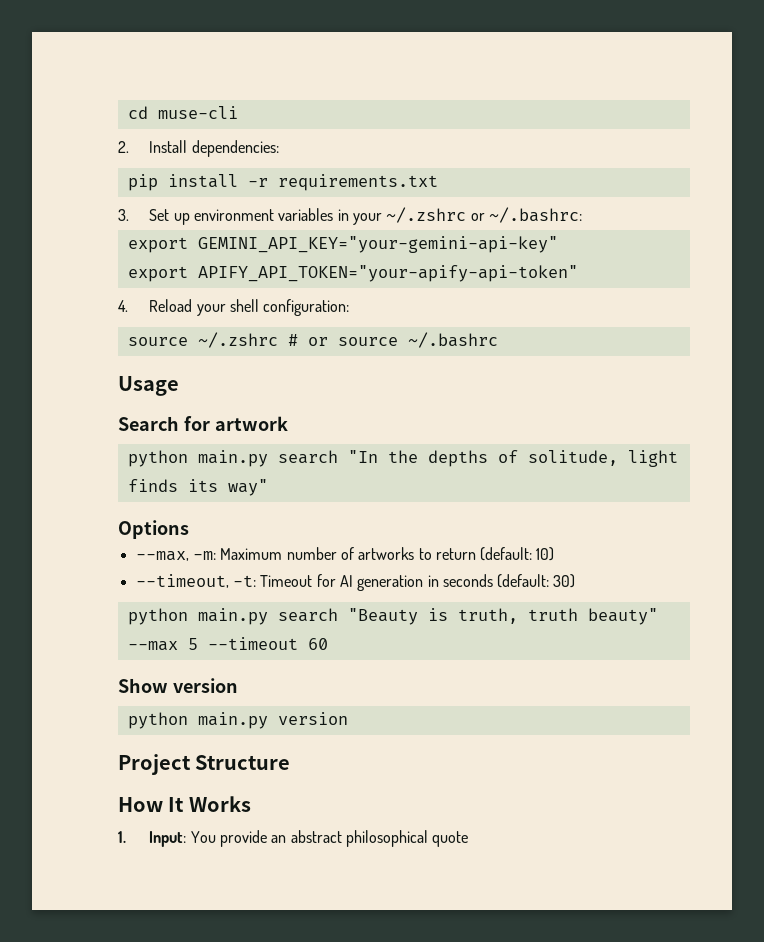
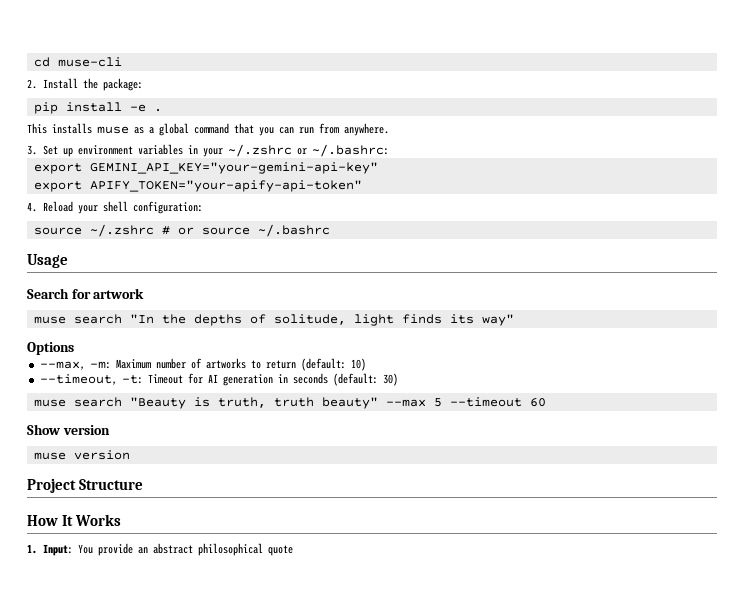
[191,140,279,157] dependencies: -> [82,78,143,91] the package:
[247,174,438,191] -r requirements.txt -> [129,104,162,112] [27,123,389,136] -e . // This installs muse as a global command that you can run from anywhere.
[197,265,578,282] APIFY_API_TOKEN="your-apify-api-token" -> [89,180,362,192] APIFY_TOKEN="your-apify-api-token"
[127,450,268,467] python main.py -> [33,316,66,324] muse
[127,608,268,625] python main.py -> [33,399,66,407] muse
[127,712,268,729] python main.py -> [33,452,66,460] muse

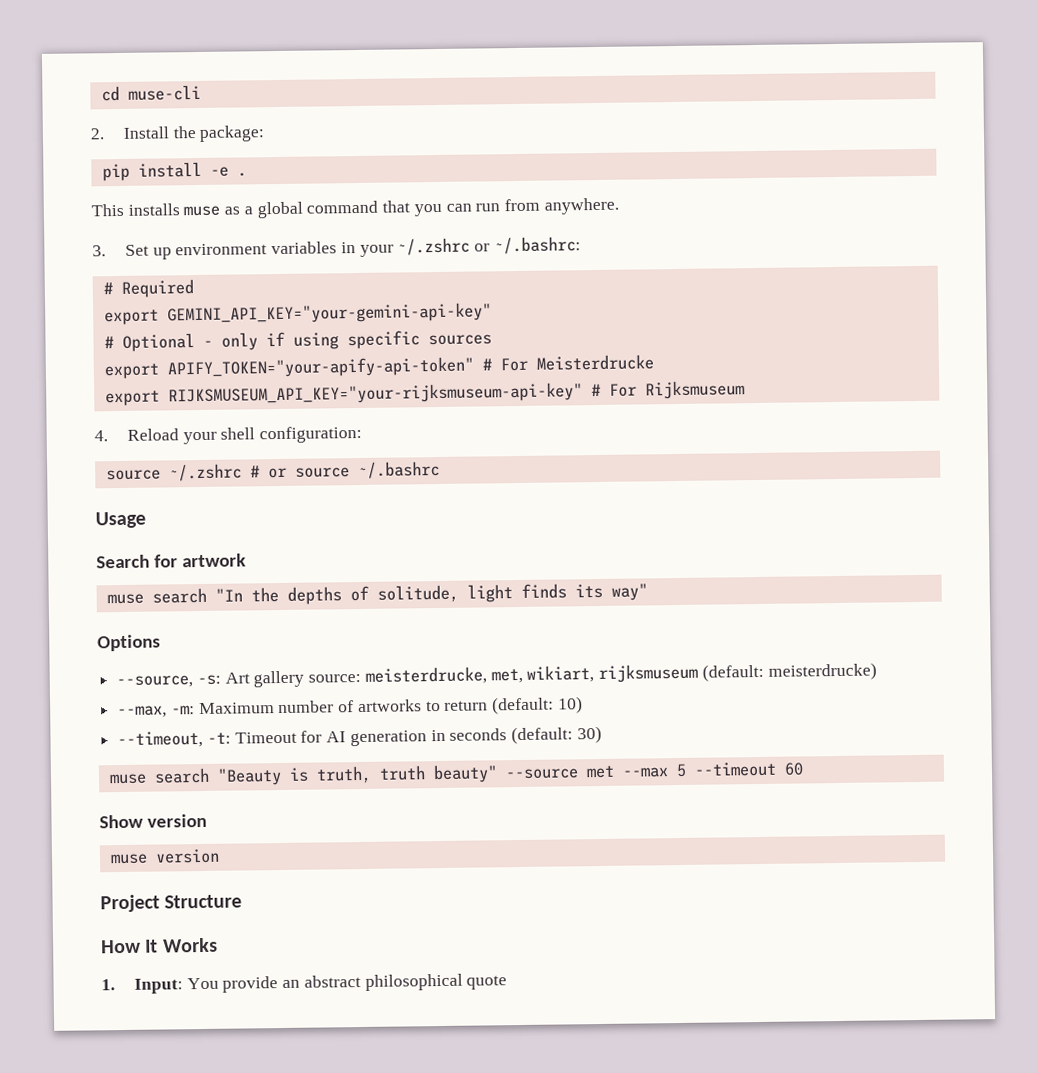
(389, 150) none -> [102,279,194,298] // # Required
[33,180,362,192] export APIFY_TOKEN="your-apify-api-token" -> [103,330,492,352] [103,354,654,380] [104,380,745,407] # Optional - only if using specific sources // export APIFY_TOKEN="your-apify-api-token" # For Meisterdrucke // export RIJKSMUSEUM_API_KEY="your-rijksmuseum-api-key" # For Rijksmuseum
(74, 348) none -> [116,662,877,689] // --source, -s: Art gallery source: meisterdrucke, met, wikiart, rijksmuseum (default: meisterdrucke)
(378, 403) none -> [504,765,615,780] --source met

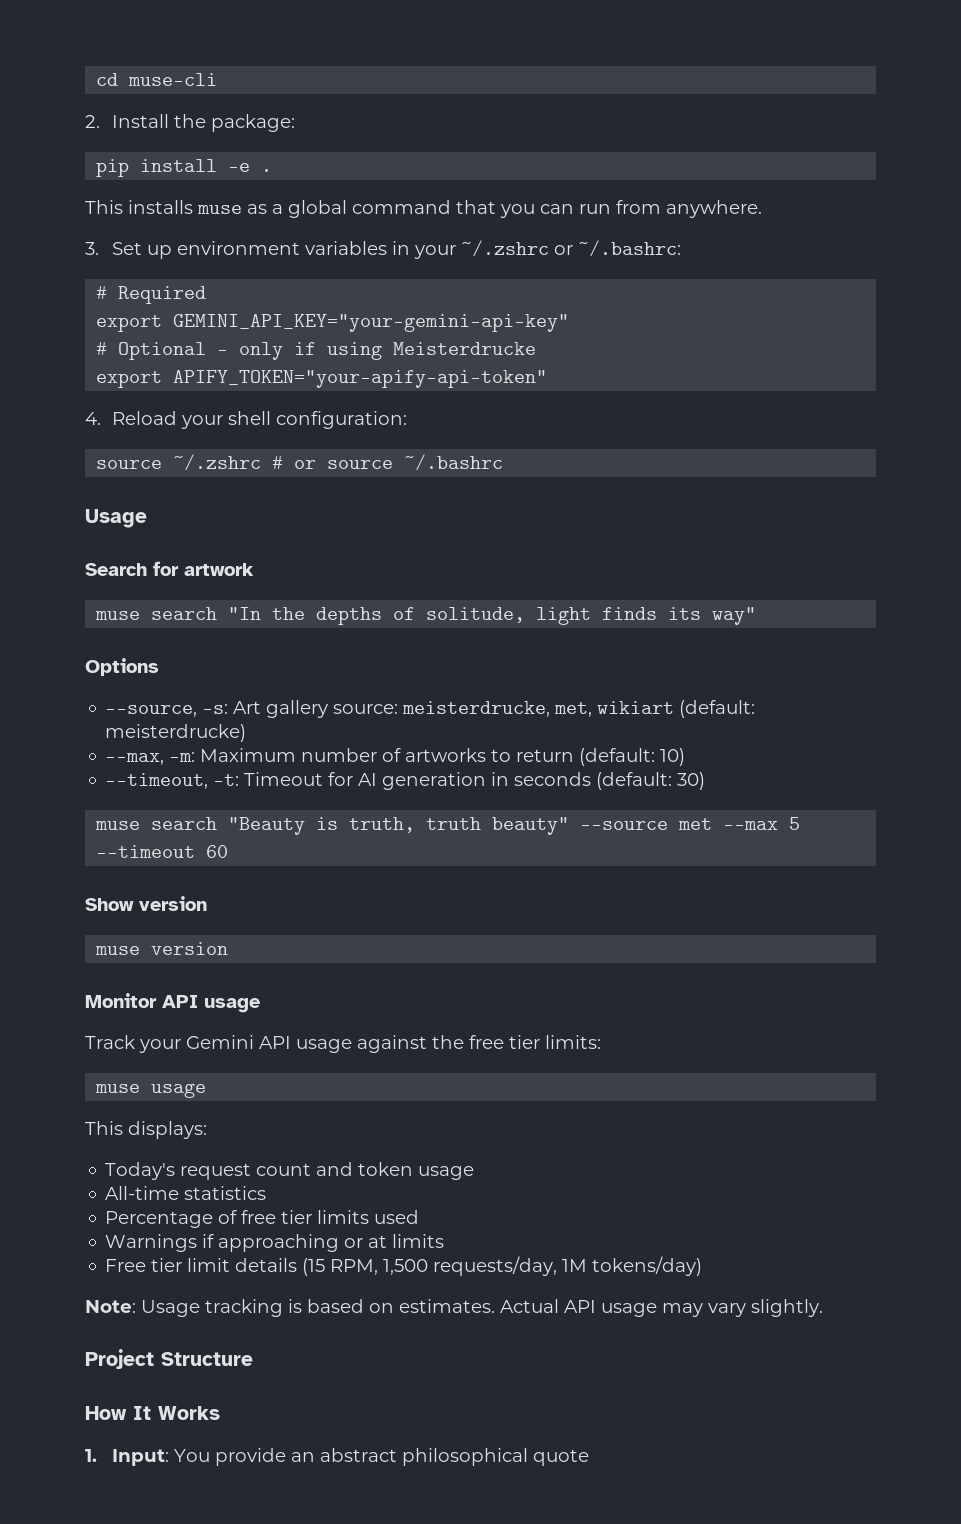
[346,330,492,350] specific sources -> [393,342,537,355] Meisterdrucke
[481,354,654,372] [104,380,745,407] # For Meisterdrucke // export RIJKSMUSEUM_API_KEY="your-rijksmuseum-api-key" # For Rijksmuseum -> (548, 379) none
[526,663,699,684] wikiart, rijksmuseum -> [597,701,675,714] wikiart
(220, 856) none -> [85,993,260,1013] [85,1035,601,1053] [95,1083,207,1098] [85,1121,207,1139] [105,1162,475,1180] [105,1186,267,1200] [105,1210,420,1228] [105,1234,445,1252] [105,1256,703,1276] [85,1299,823,1317] // Monitor API usage // Track your Gemini API usage against the free tier limits: // muse usage // This displays: // Today's request count and token usage // All-time statistics // Percentage of free tier limits used // Warnings if approaching or at limits // Free tier limit details (15 RPM, 1,500 requests/day, 1M tokens/day) // Note: Usage tracking is based on estimates. Actual API usage may vary slightly.

